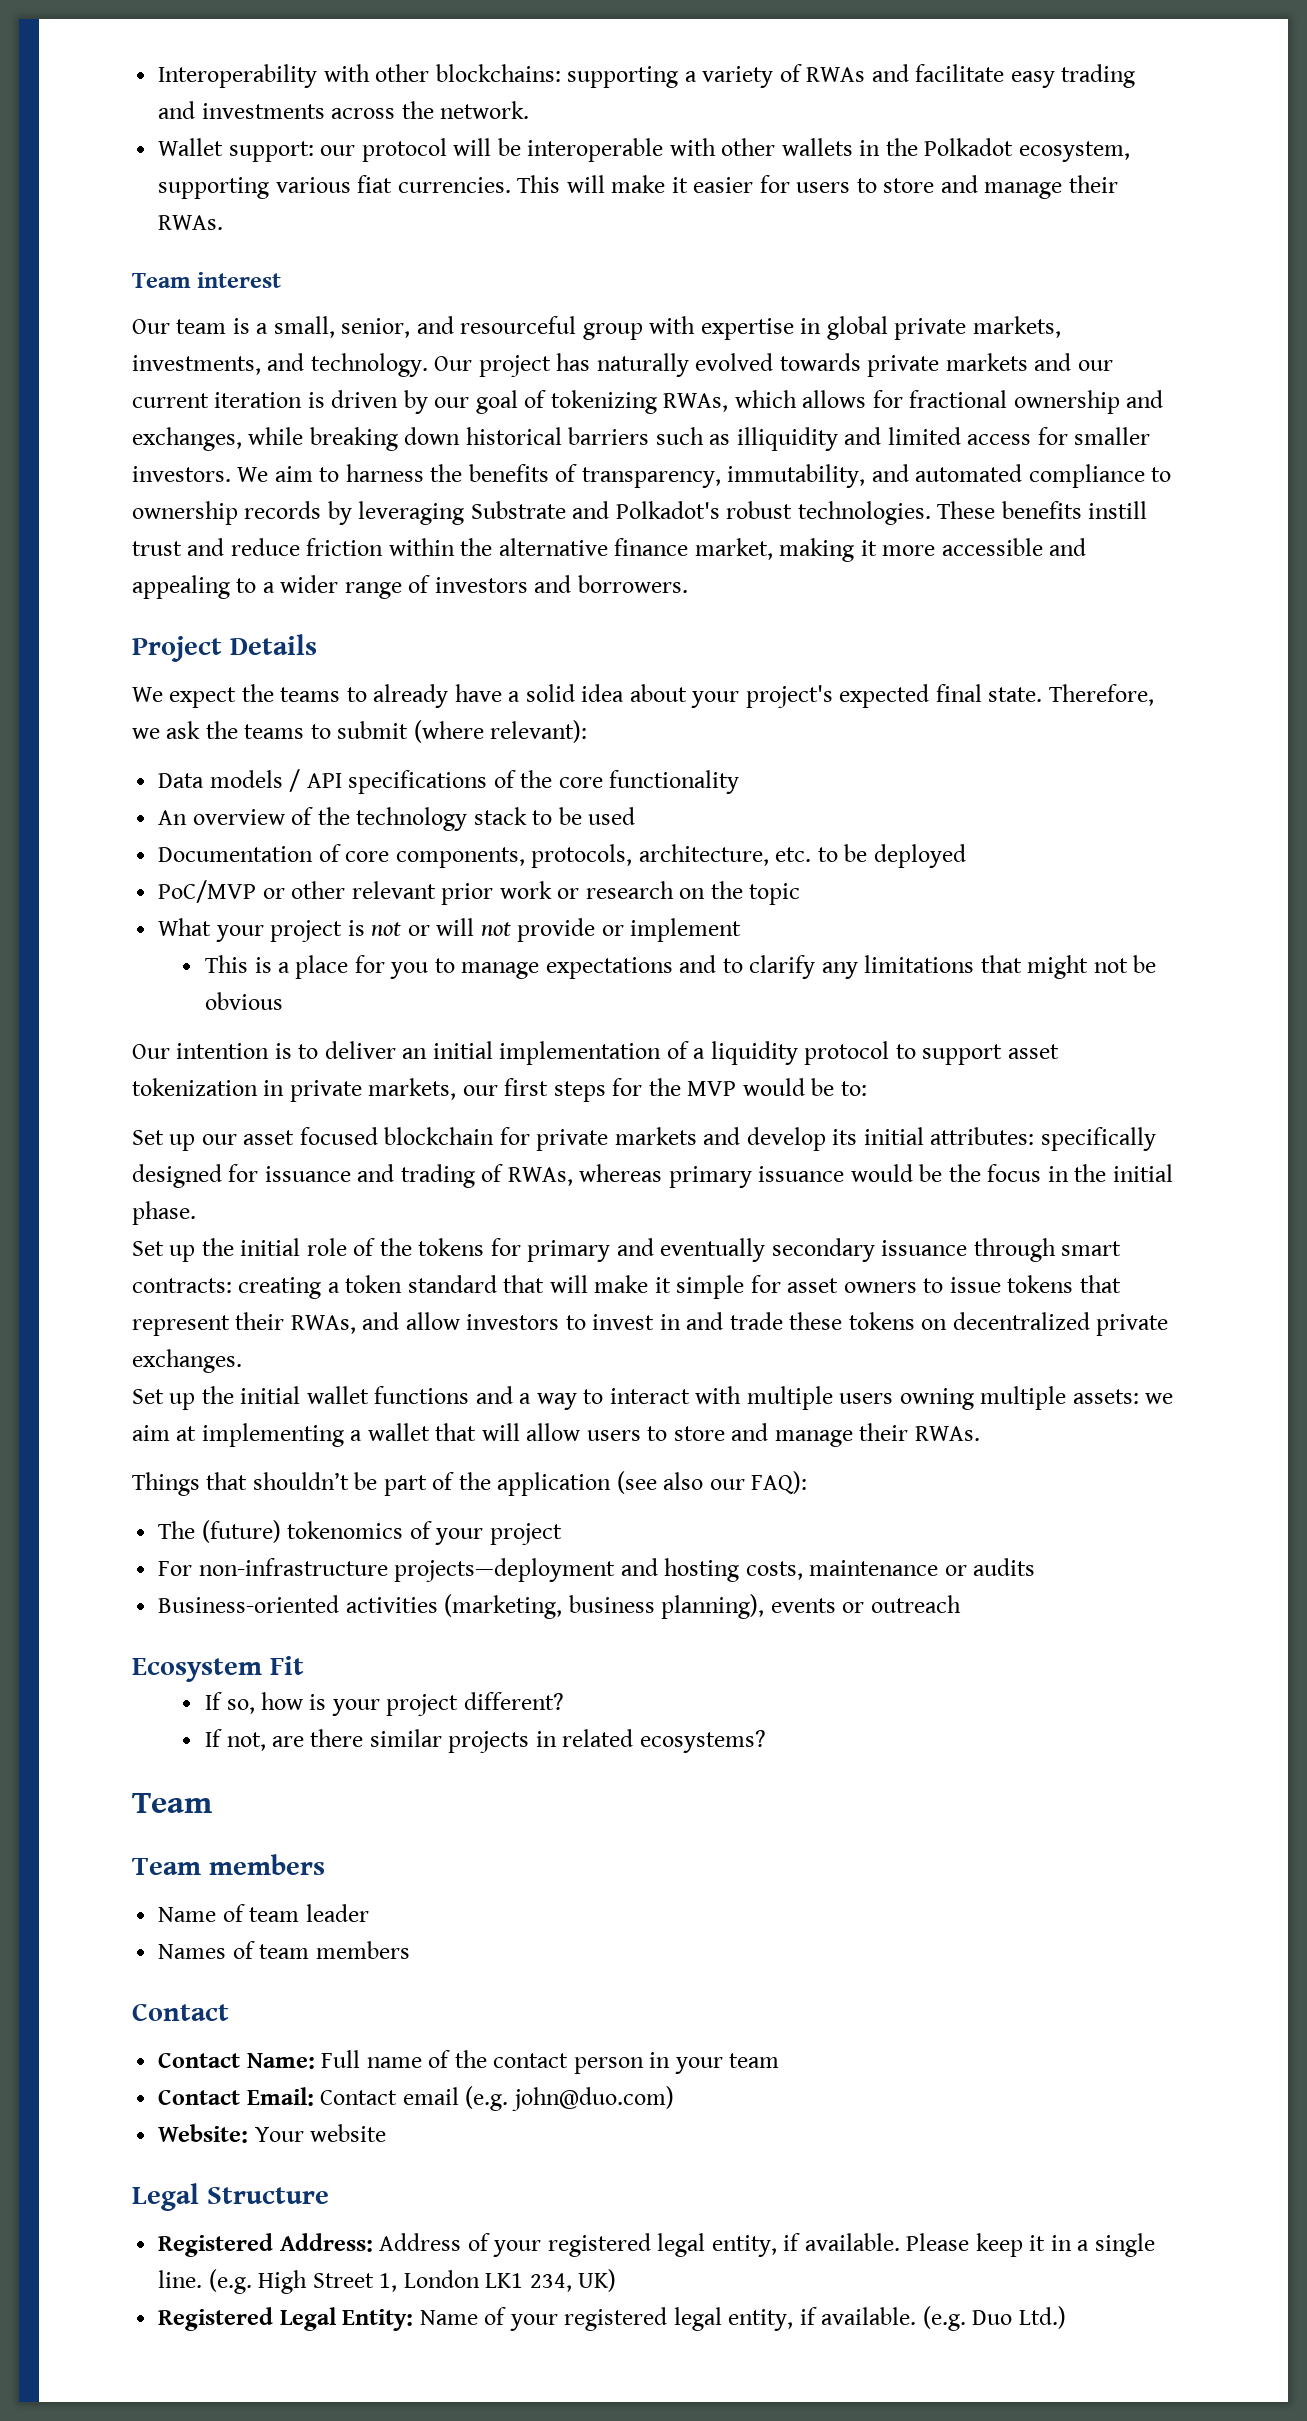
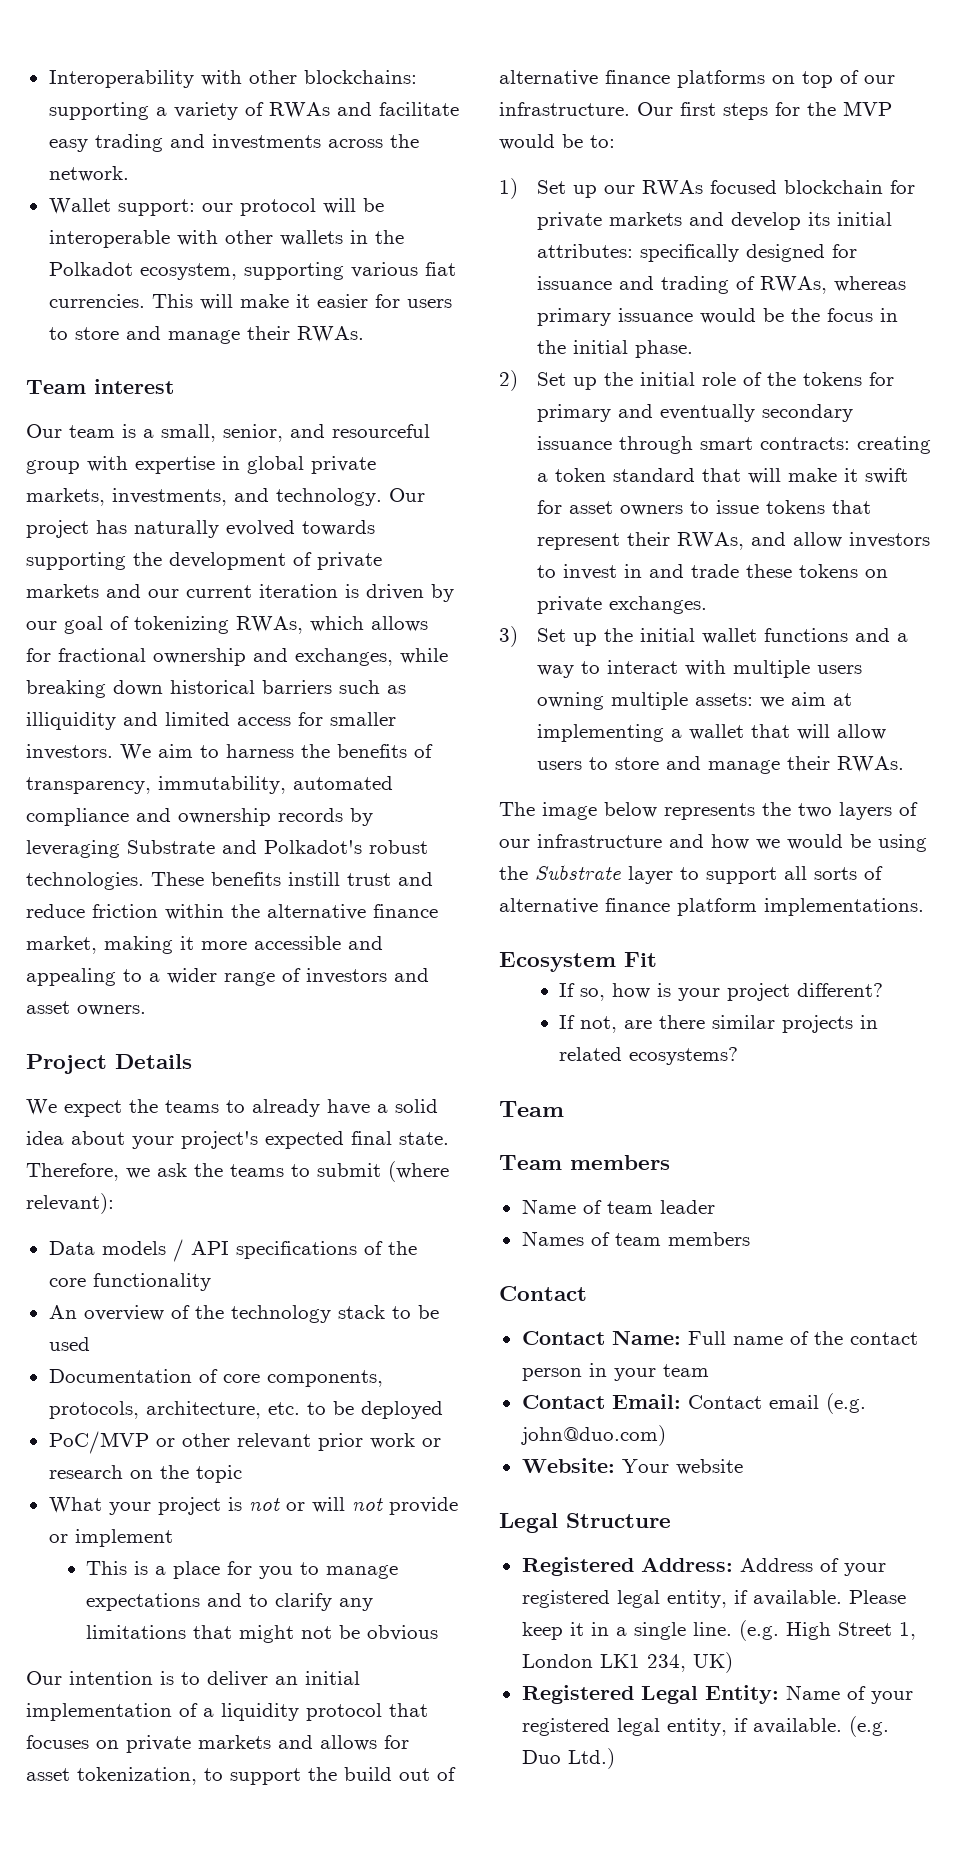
(861, 362) none -> [26,552,312,570] supporting the development of
[871,464,909,482] and -> (286, 785) none
[1151,467,1172,482] to -> [136,808,171,822] and
[577,575,688,593] borrowers. -> [26,1001,146,1016] asset owners.
[895,1044,1059,1065] [132,1078,498,1102] to support asset tokenization in private markets, our -> [389,1703,428,1717] [26,1735,409,1753] [26,1767,456,1785] [499,70,895,88] [499,102,673,116] that focuses on private markets and allows for asset tokenization, to support the build out of alternative finance platforms on top of our infrastructure. Our
(867, 1088) none -> [499,178,518,199] 1)
[243,1130,295,1145] asset -> [641,180,703,196] RWAs
(196, 1213) none -> [499,370,518,391] 2)
[676,1275,745,1299] simple -> [864,468,908,484] swift
[952,1312,1090,1330] decentralized -> (888, 573) none
(242, 1361) none -> [499,626,518,647] 3)
[132,1471,808,1496] [158,1520,562,1545] [158,1558,1036,1582] [158,1594,961,1619] Things that shouldn’t be part of the application (see also our FAQ): // The (future) tokenomics of your project // For non-infrastructure projects—deployment and hosting costs, maintenance or audits // Business-oriented activities (marketing, business planning), events or outreach -> [499,802,918,820] [499,834,927,852] [499,864,883,884] [499,898,924,916] The image below represents the two layers of our infrastructure and how we would be using the Substrate layer to support all sorts of alternative finance platform implementations.

